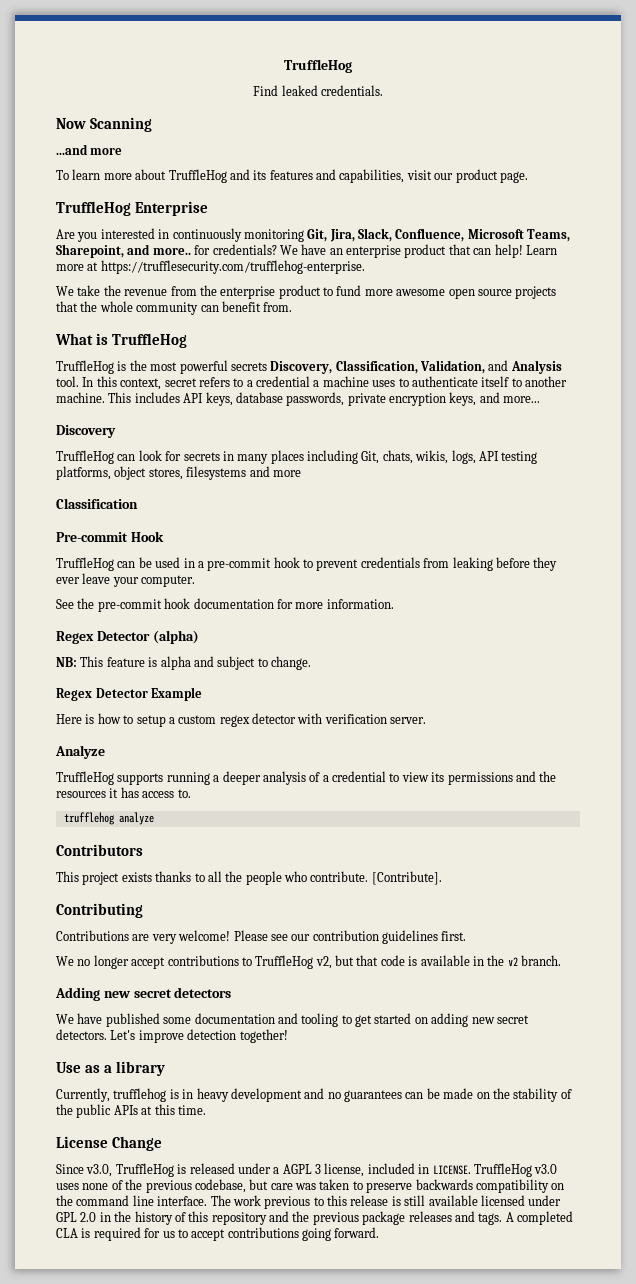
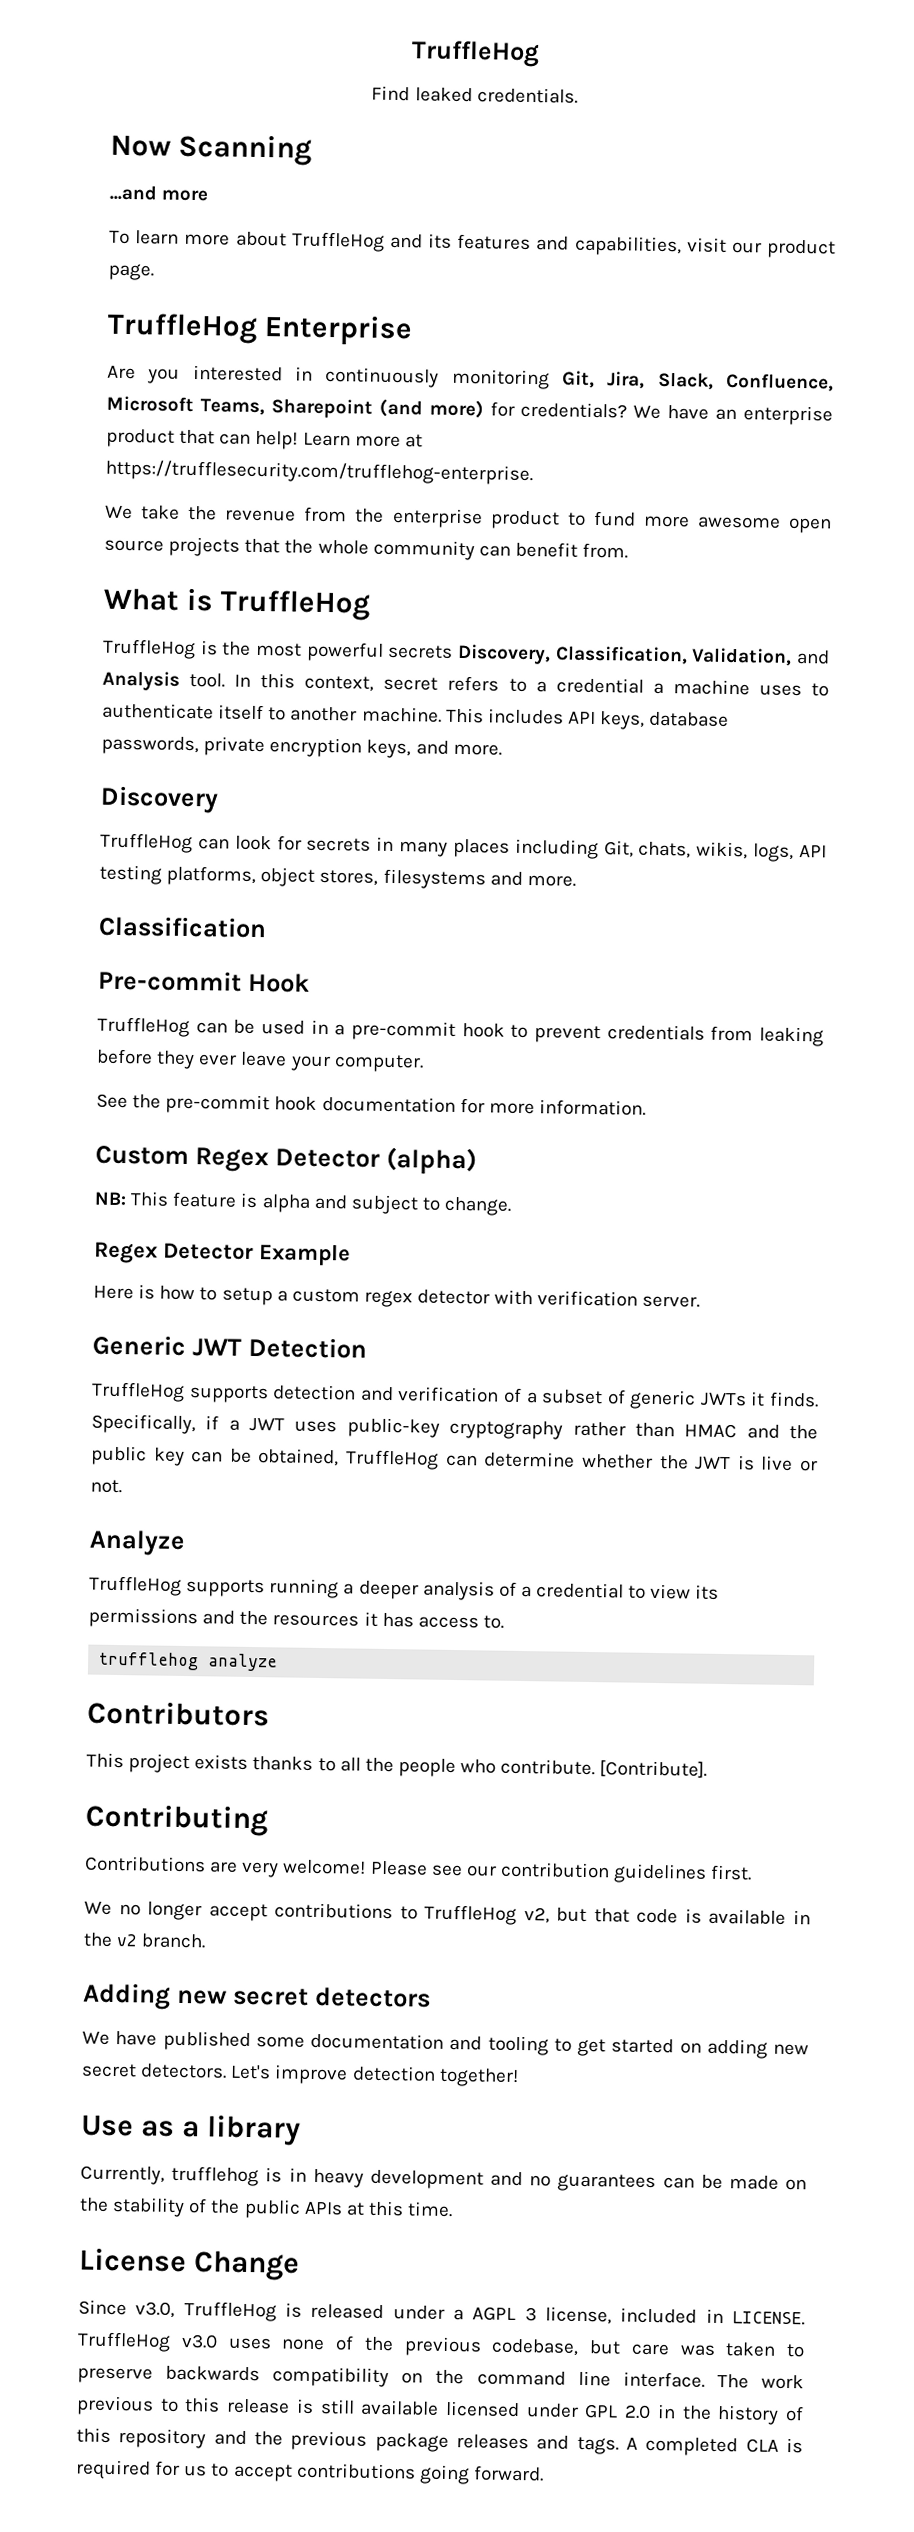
[56,244,191,258] Sharepoint, and more.. -> [270,398,484,419] Sharepoint (and more)
[503,396,541,403] more... -> [452,743,502,756] more.
[272,470,301,477] more -> [526,874,576,887] more.
(394, 604) none -> [95,1145,189,1166] Custom
(427, 720) none -> [92,1334,367,1359] [91,1381,820,1410] [91,1413,818,1440] [91,1445,819,1472] [90,1479,122,1494] // Generic JWT Detection // TruffleHog supports detection and verification of a subset of generic JWTs it finds. Specifically, if a JWT uses public-key cryptography rather than HMAC and the public key can be obtained, TruffleHog can determine whether the JWT is live or not.

